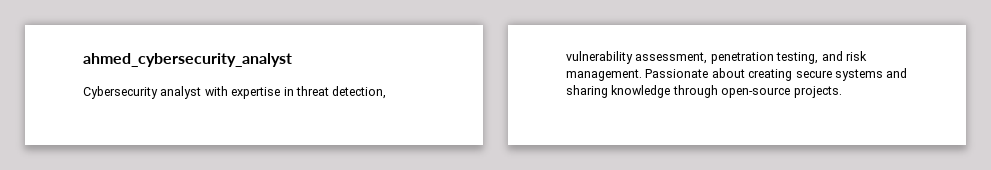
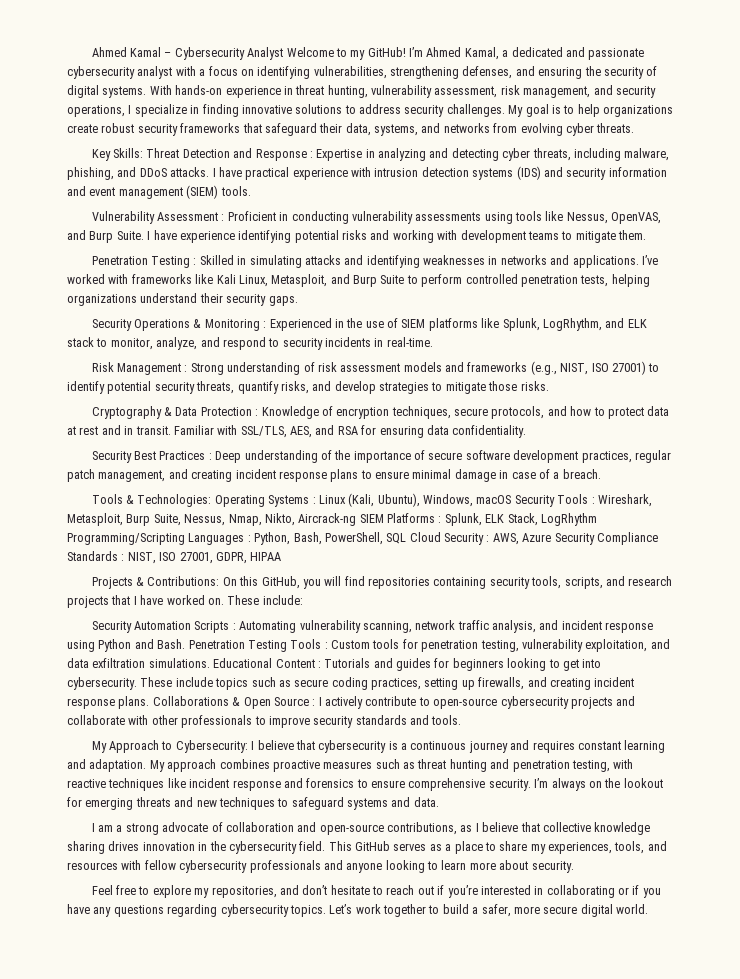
[83,53,292,67] [83,86,281,99] ahmed_cybersecurity_analyst // Cybersecurity analyst with expertise -> [91,47,645,60] [67,66,658,79] [67,85,281,98] Ahmed Kamal – Cybersecurity Analyst Welcome to my GitHub! I’m Ahmed Kamal, a dedicated and passionate cybersecurity analyst with a focus on identifying vulnerabilities, strengthening defenses, and ensuring the security of digital systems. With hands-on experience
[332,86,387,99] detection, -> [327,85,368,98] hunting,
[710,51,867,64] [566,68,908,81] [566,85,842,98] penetration testing, and risk management. Passionate about creating secure systems and sharing knowledge through open-source projects. -> [500,85,656,98] [67,104,673,117] [67,123,635,136] [91,148,670,161] [67,166,667,180] [67,185,251,199] [91,211,662,224] [67,230,646,243] [91,255,658,268] [67,274,650,287] [67,293,298,306] [91,318,647,331] [67,337,433,350] [91,361,660,375] [67,381,549,394] [91,406,670,419] [67,425,527,438] [91,450,671,463] [67,469,601,482] [91,493,652,507] [67,513,597,526] [67,532,658,545] [67,551,282,564] [91,576,673,589] [67,595,303,608] [91,620,654,633] [67,639,670,652] [67,658,602,671] [67,677,635,690] [67,696,636,709] [67,715,462,728] [91,740,666,753] [67,759,634,772] [67,778,663,791] [67,797,439,810] [91,822,651,835] [67,841,667,854] [67,860,574,873] [91,885,661,898] [67,904,648,917] risk management, and security operations, I specialize in finding innovative solutions to address security challenges. My goal is to help organizations create robust security frameworks that safeguard their data, systems, and networks from evolving cyber threats. // Key Skills: Threat Detection and Response : Expertise in analyzing and detecting cyber threats, including malware, phishing, and DDoS attacks. I have practical experience with intrusion detection systems (IDS) and security information and event management (SIEM) tools. // Vulnerability Assessment : Proficient in conducting vulnerability assessments using tools like Nessus, OpenVAS, and Burp Suite. I have experience identifying potential risks and working with development teams to mitigate them. // Penetration Testing : Skilled in simulating attacks and identifying weaknesses in networks and applications. I’ve worked with frameworks like Kali Linux, Metasploit, and Burp Suite to perform controlled penetration tests, helping organizations understand their security gaps. // Security Operations & Monitoring : Experienced in the use of SIEM platforms like Splunk, LogRhythm, and ELK stack to monitor, analyze, and respond to security incidents in real-time. // Risk Management : Strong understanding of risk assessment models and frameworks (e.g., NIST, ISO 27001) to identify potential security threats, quantify risks, and develop strategies to mitigate those risks. // Cryptography & Data Protection : Knowledge of encryption techniques, secure protocols, and how to protect data at rest and in transit. Familiar with SSL/TLS, AES, and RSA for ensuring data confidentiality. // Security Best Practices : Deep understanding of the importance of secure software development practices, regular patch management, and creating incident response plans to ensure minimal damage in case of a breach. // Tools & Technologies: Operating Systems : Linux (Kali, Ubuntu), Windows, macOS Security Tools : Wireshark, Metasploit, Burp Suite, Nessus, Nmap, Nikto, Aircrack-ng SIEM Platforms : Splunk, ELK Stack, LogRhythm Programming/Scripting Languages : Python, Bash, PowerShell, SQL Cloud Security : AWS, Azure Security Compliance Standards : NIST, ISO 27001, GDPR, HIPAA // Projects & Contributions: On this GitHub, you will find repositories containing security tools, scripts, and research projects that I have worked on. These include: // Security Automation Scripts : Automating vulnerability scanning, network traffic analysis, and incident response using Python and Bash. Penetration Testing Tools : Custom tools for penetration testing, vulnerability exploitation, and data exfiltration simulations. Educational Content : Tutorials and guides for beginners looking to get into cybersecurity. These include topics such as secure coding practices, setting up firewalls, and creating incident response plans. Collaborations & Open Source : I actively contribute to open-source cybersecurity projects and collaborate with other professionals to improve security standards and tools. // My Approach to Cybersecurity: I believe that cybersecurity is a continuous journey and requires constant learning and adaptation. My approach combines proactive measures such as threat hunting and penetration testing, with reactive techniques like incident response and forensics to ensure comprehensive security. I’m always on the lookout for emerging threats and new techniques to safeguard systems and data. // I am a strong advocate of collaboration and open-source contributions, as I believe that collective knowledge sharing drives innovation in the cybersecurity field. This GitHub serves as a place to share my experiences, tools, and resources with fellow cybersecurity professionals and anyone looking to learn more about security. // Feel free to explore my repositories, and don’t hesitate to reach out if you’re interested in collaborating or if you have any questions regarding cybersecurity topics. Let’s work together to build a safer, more secure digital world.

